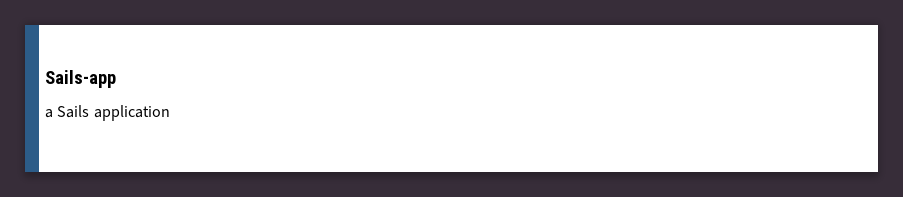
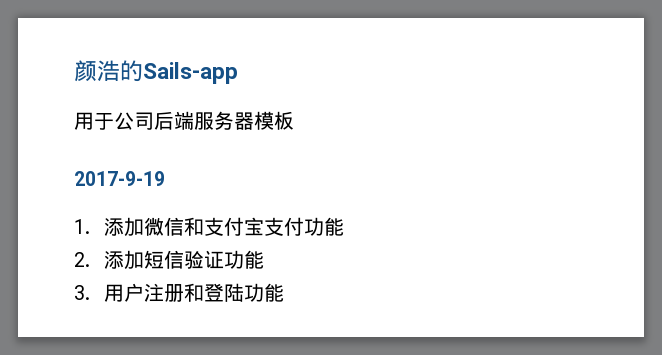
(45, 79) none -> [74,60,143,82] 颜浩的
[45,105,170,121] a Sails application -> [74,111,294,130] [74,171,165,186] [74,217,344,237] [74,250,264,270] [74,283,284,302] 用于公司后端服务器模板 // 2017-9-19 // 1.添加微信和支付宝支付功能 // 2.添加短信验证功能 // 3.用户注册和登陆功能

